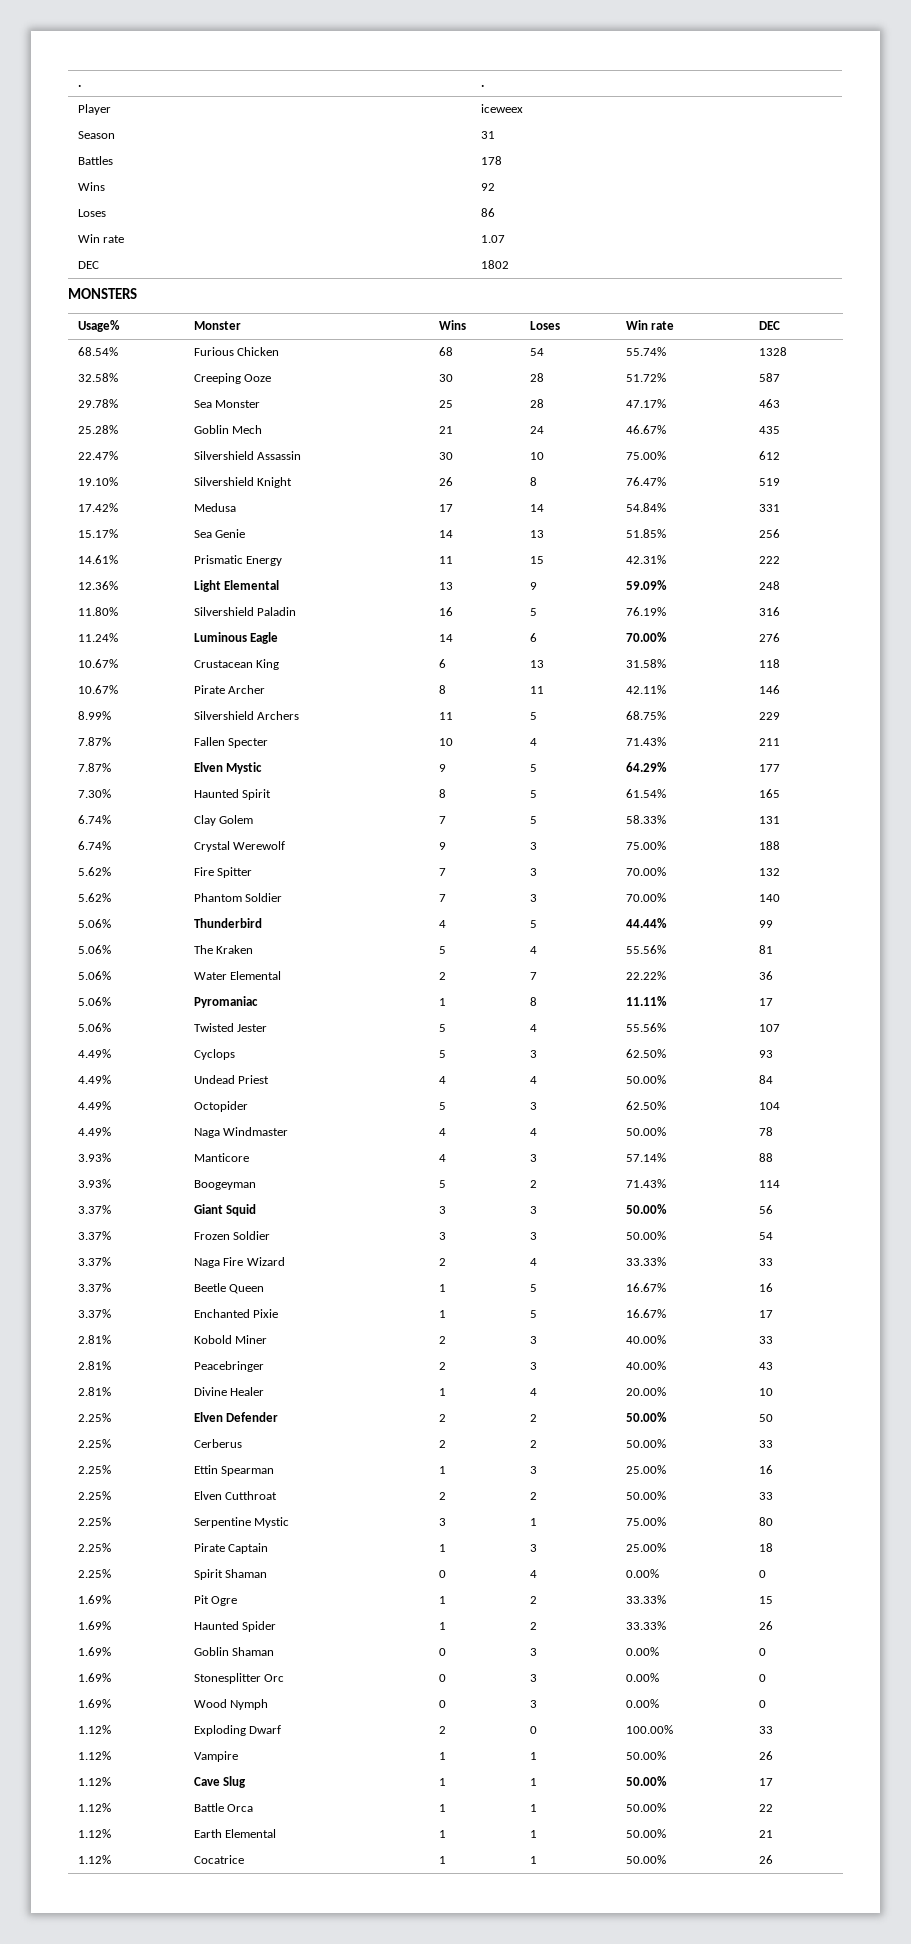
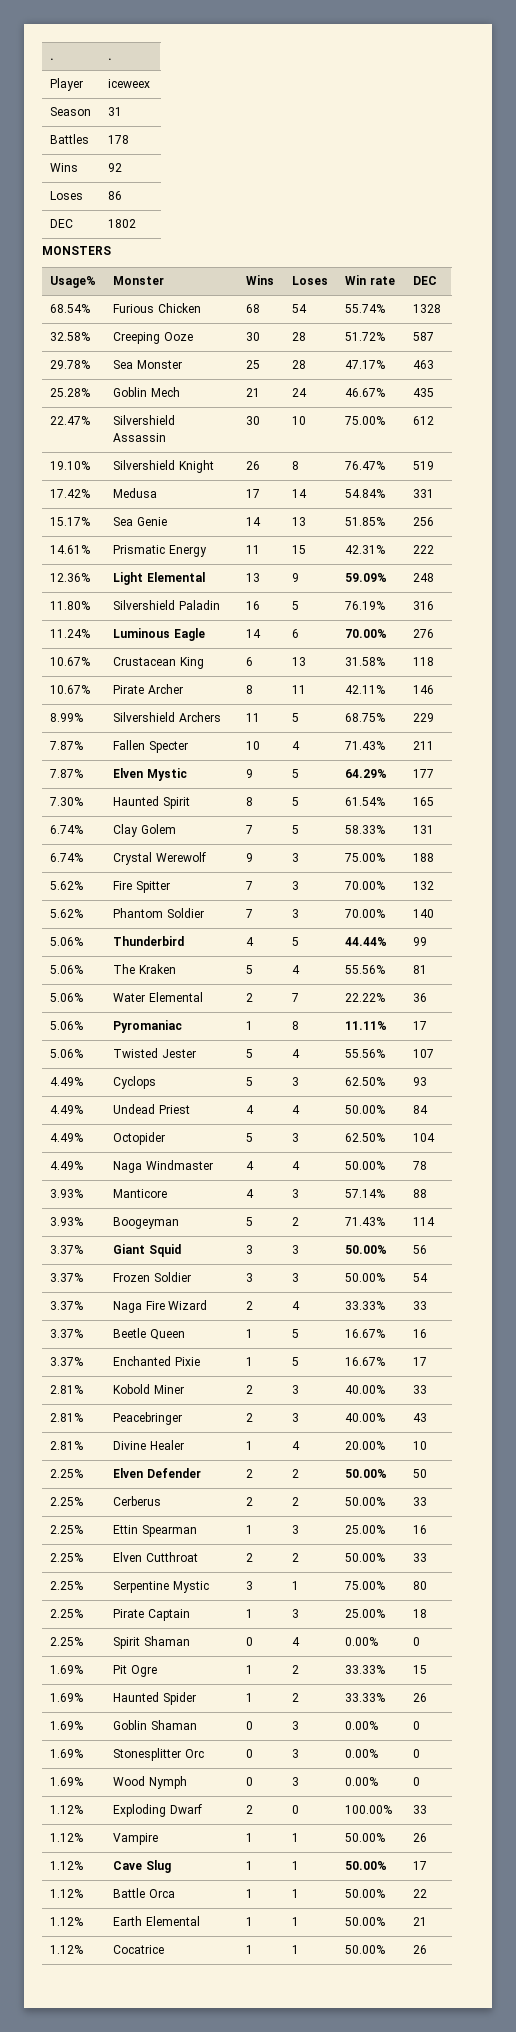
[77,234,125,243] [480,235,505,243] // Win rate | 1.07 -> (123, 195) none

